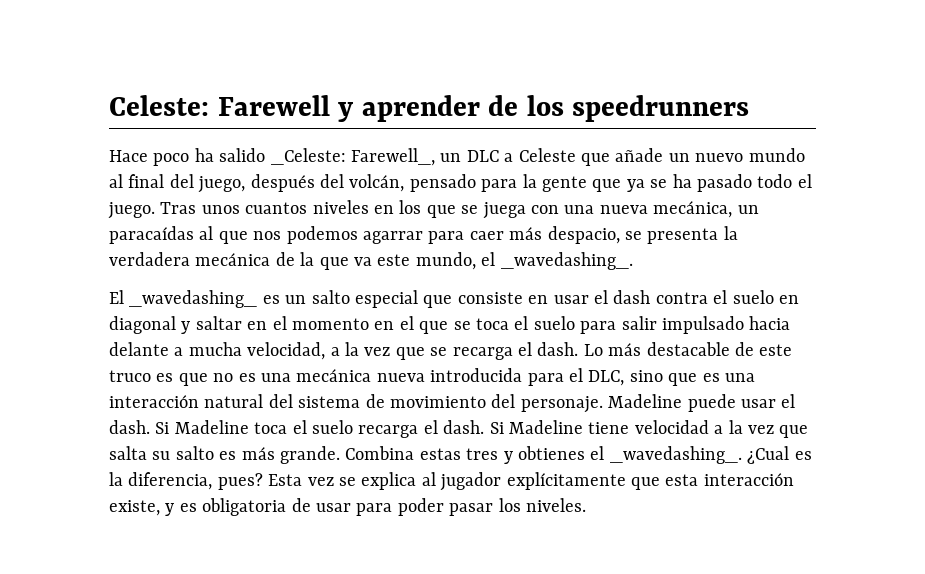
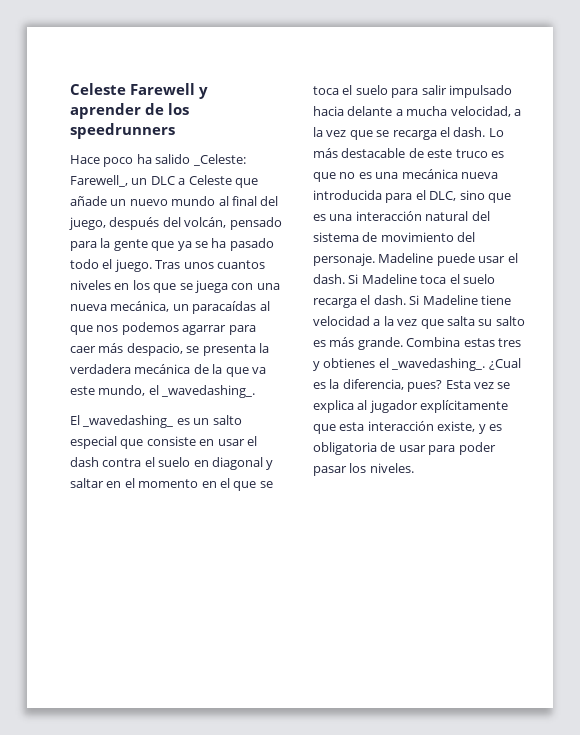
[109,95,209,116] Celeste: -> [70,83,126,95] Celeste

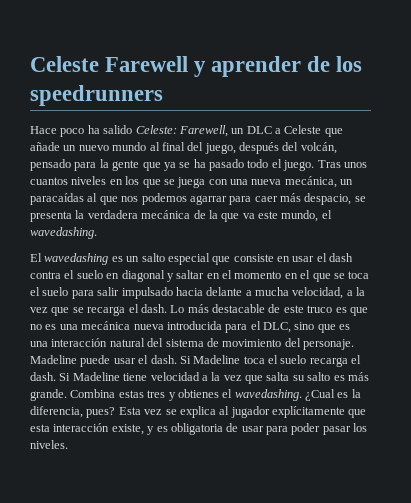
[192,154,246,166] [70,175,128,187] _Celeste: Farewell_, -> [135,125,228,137] Celeste: Farewell,
[161,385,256,398] _wavedashing_. -> [30,227,97,239] wavedashing.
[82,415,174,428] _wavedashing_ -> [44,253,109,265] wavedashing
[391,358,486,371] _wavedashing_. -> [234,389,302,401] wavedashing.

